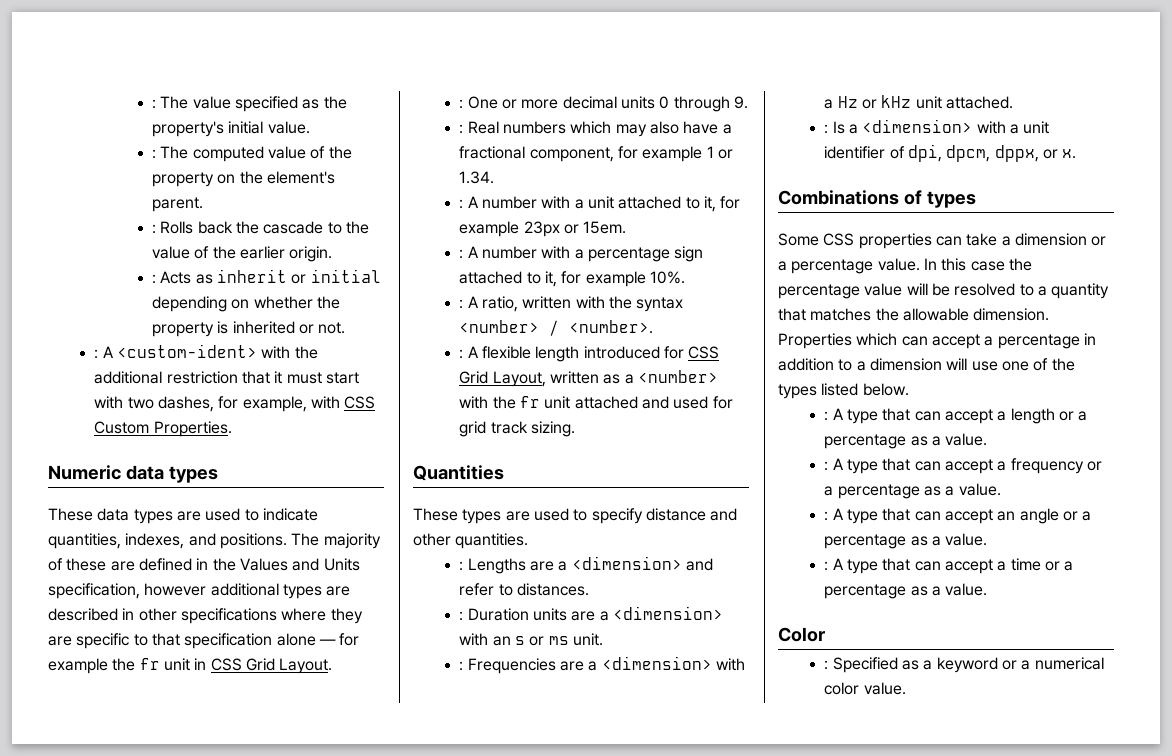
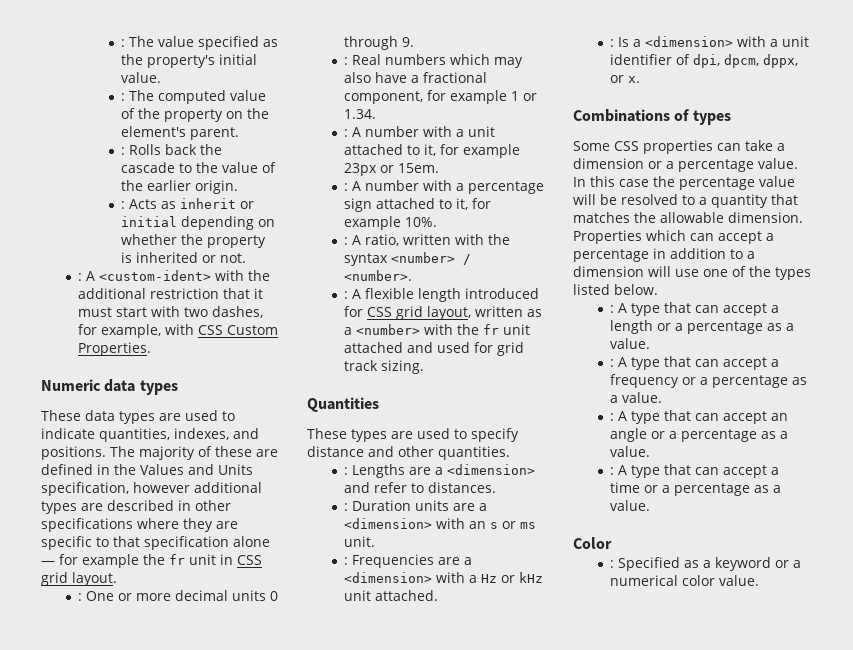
[245,658,333,674] Grid Layout. -> [41,572,117,586] grid layout.
[459,371,546,387] Grid Layout, -> [395,306,471,320] grid layout,

